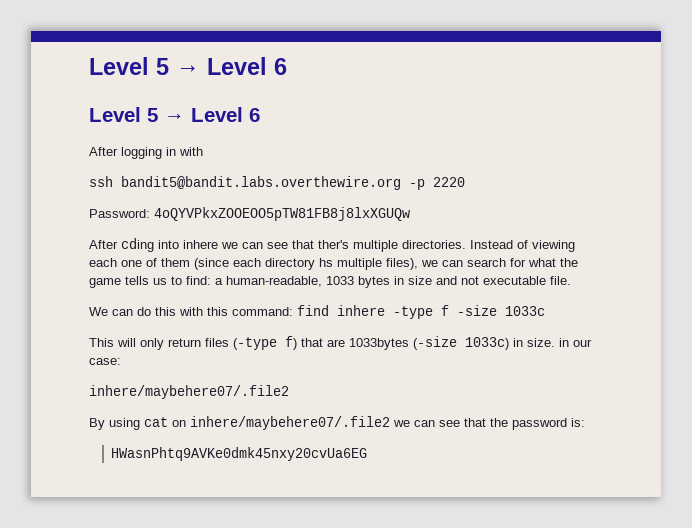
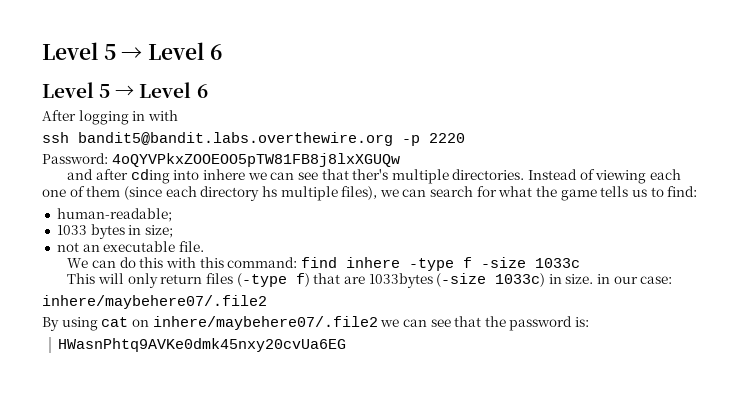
[89,240,118,249] After -> [67,169,129,180] and after
[215,276,322,287] a human-readable, -> [56,208,172,222] // human-readable; //
[408,276,479,285] size and not -> [144,225,173,238] [56,242,100,252] size; // not an

